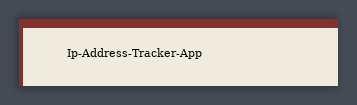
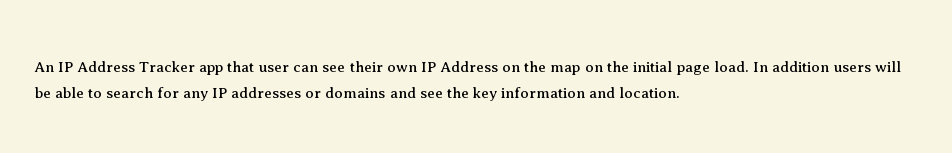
[67,48,202,59] Ip-Address-Tracker-App -> [34,61,901,75] [35,87,680,101] An IP Address Tracker app that user can see their own IP Address on the map on the initial page load. In addition users will be able to search for any IP addresses or domains and see the key information and location.

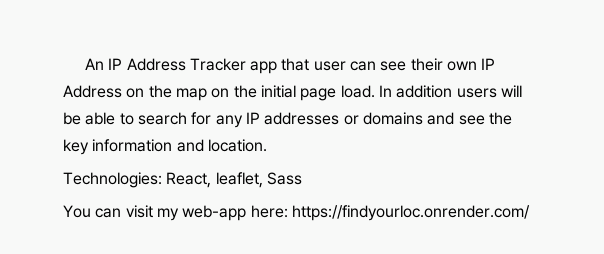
(680, 92) none -> [63,172,302,188] [63,205,530,221] // Technologies: React, leaflet, Sass // You can visit my web-app here: https://findyourloc.onrender.com/

